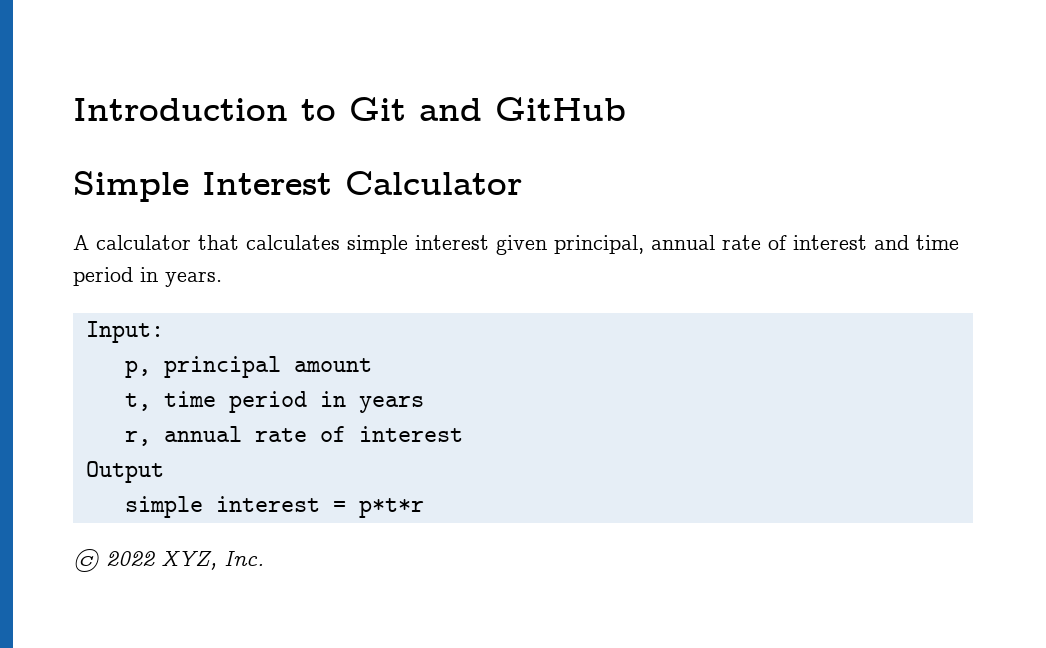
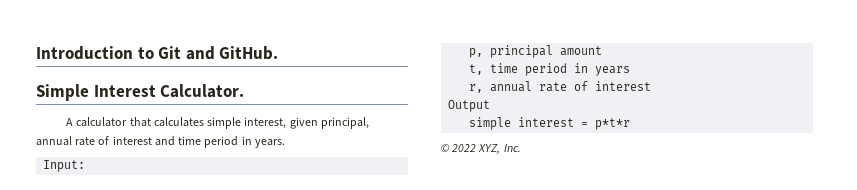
[495,97,626,121] GitHub -> [219,46,279,60] GitHub.
[345,171,522,195] Calculator -> [160,84,245,98] Calculator.
[415,235,489,250] interest -> [244,117,287,129] interest,

